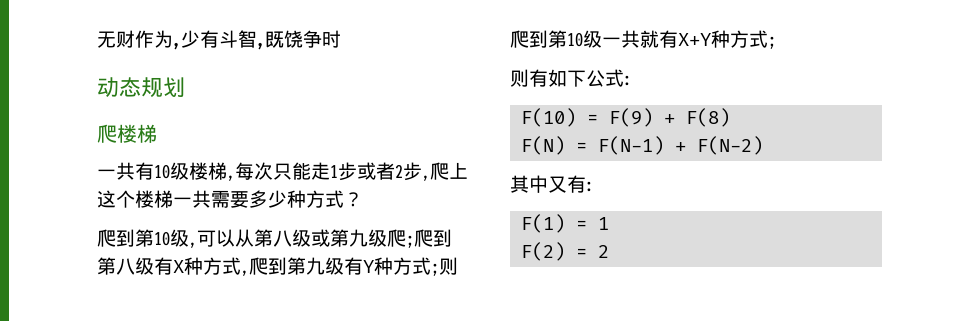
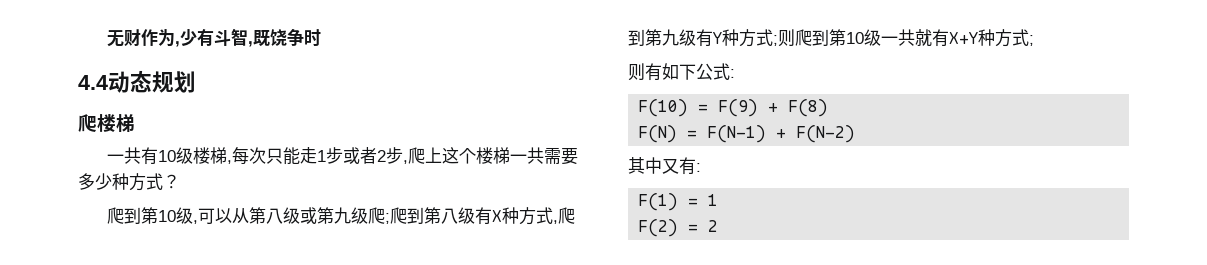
(341, 39) none -> [78,75,108,90] 4.4

